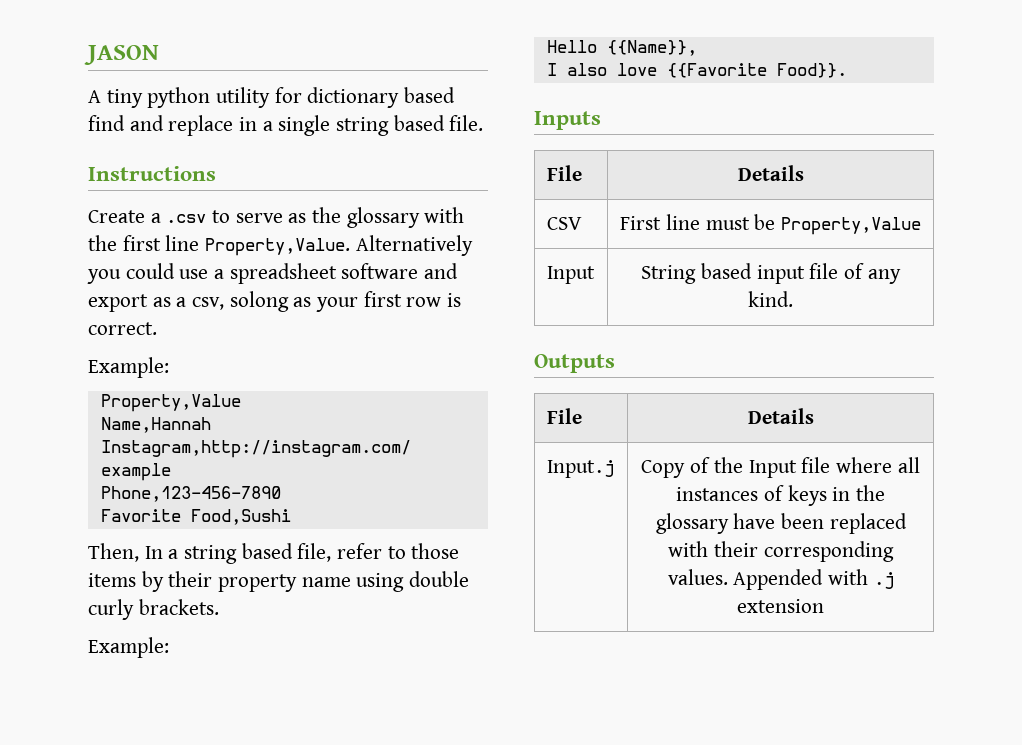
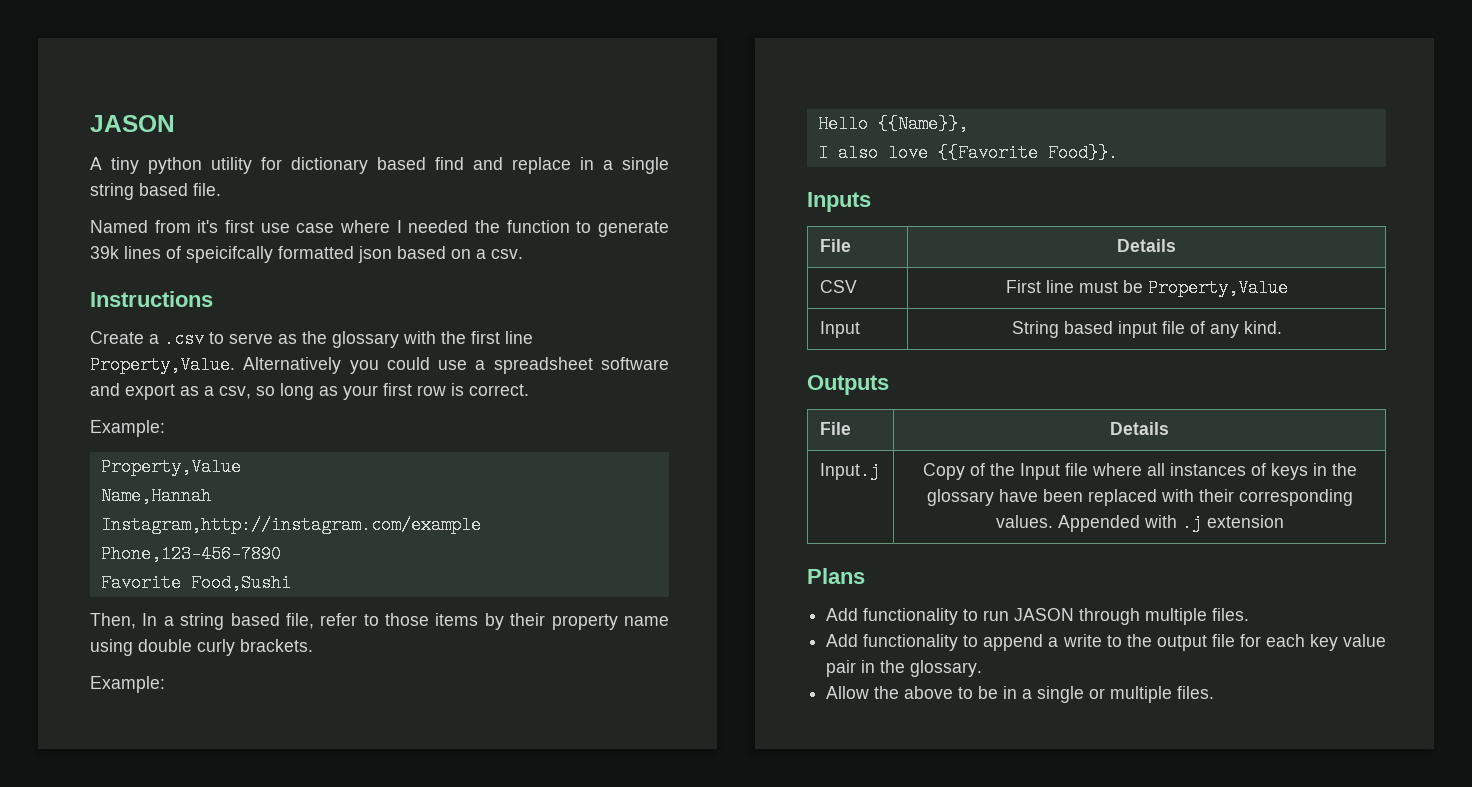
(484, 123) none -> [90,220,670,237] [90,246,523,263] // Named from it's first use case where I needed the function to generate 39k lines of speicifcally formatted json based on a csv.
[229,291,289,312] solong -> [256,383,314,400] so long
(824, 606) none -> [807,568,865,584] [826,608,1250,625] [826,634,1386,651] [826,660,983,677] [826,686,1215,703] // Plans // Add functionality to run JASON through multiple files. // Add functionality to append a write to the output file for each key value pair in the glossary. // Allow the above to be in a single or multiple files.

